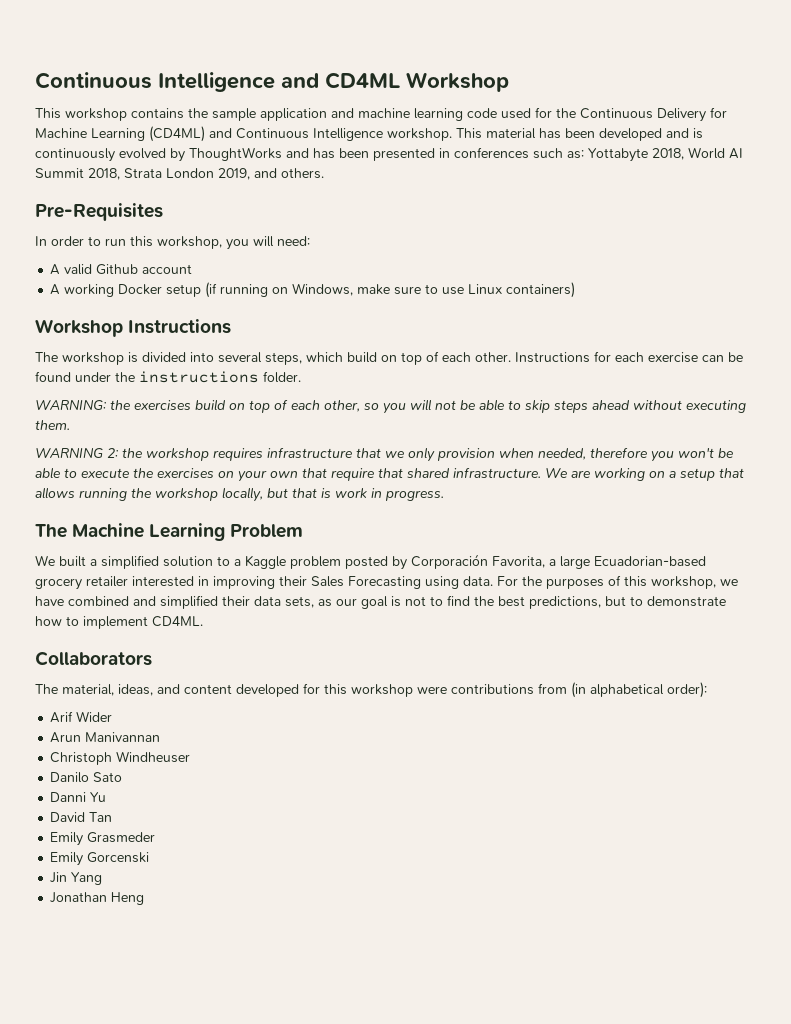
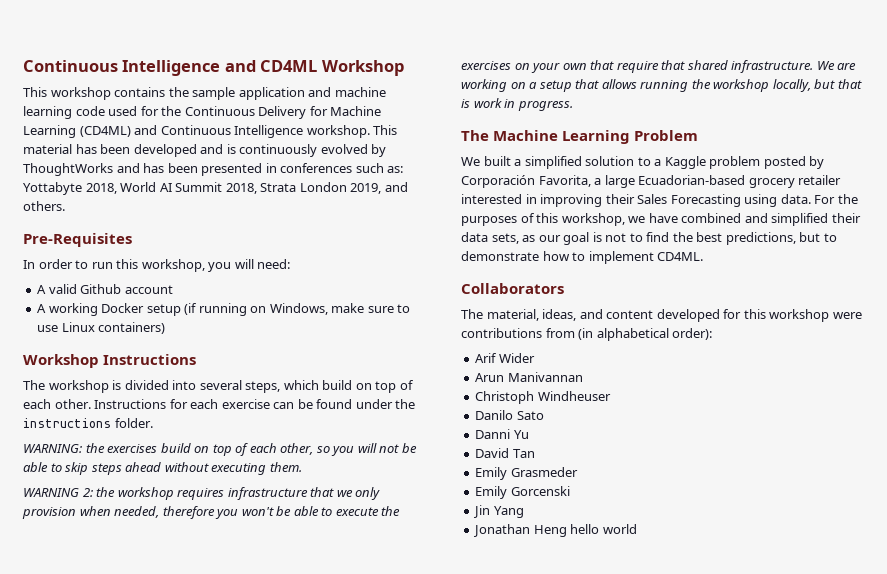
(145, 898) none -> [570,524,637,534] hello world

